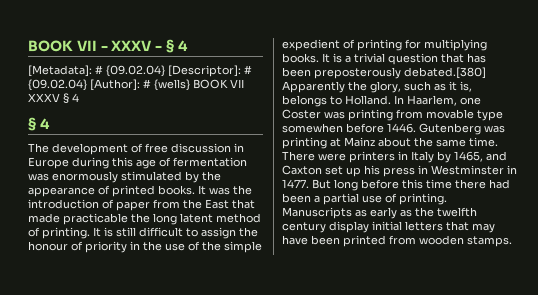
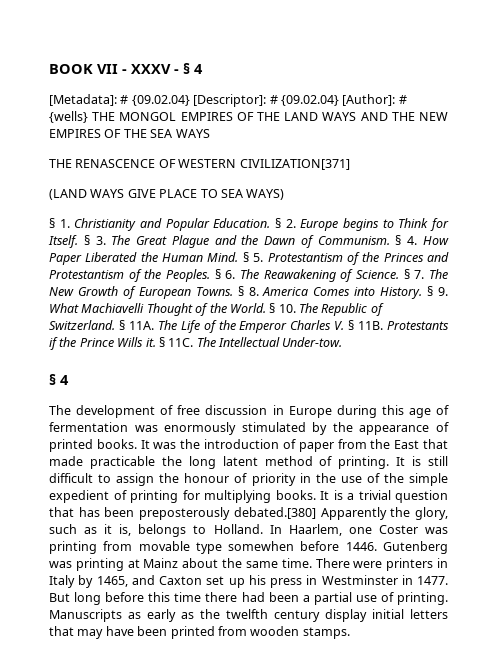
[193,79,244,89] [28,93,79,103] BOOK VII XXXV § 4 -> [92,112,448,121] [49,129,210,138] [49,159,350,170] [49,189,285,200] [49,218,450,231] [48,235,449,248] [49,252,450,265] [49,269,449,282] [49,286,449,299] [49,303,384,316] [49,320,450,333] [49,337,343,350] THE MONGOL EMPIRES OF THE LAND WAYS AND THE NEW EMPIRES OF THE SEA WAYS // THE RENASCENCE OF WESTERN CIVILIZATION[371] // (LAND WAYS GIVE PLACE TO SEA WAYS) // § 1. Christianity and Popular Education. § 2. Europe begins to Think for Itself. § 3. The Great Plague and the Dawn of Communism. § 4. How Paper Liberated the Human Mind. § 5. Protestantism of the Princes and Protestantism of the Peoples. § 6. The Reawakening of Science. § 7. The New Growth of European Towns. § 8. America Comes into History. § 9. What Machiavelli Thought of the World. § 10. The Republic of Switzerland. § 11A. The Life of the Emperor Charles V. § 11B. Protestants if the Prince Wills it. § 11C. The Intellectual Under-tow.

